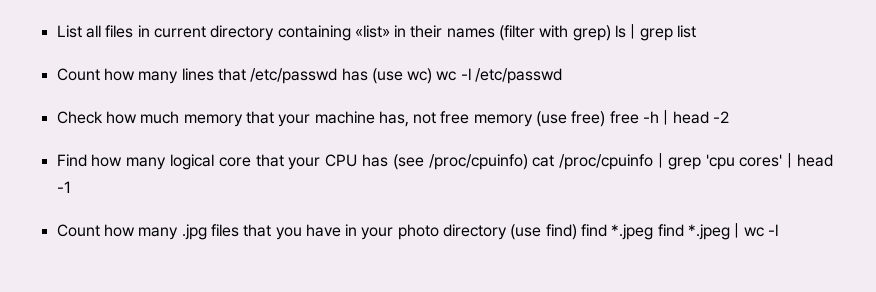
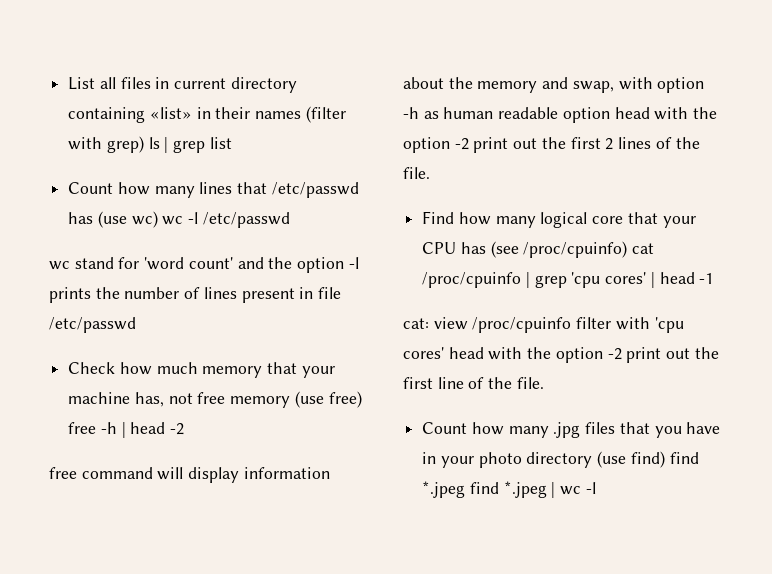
(563, 76) none -> [49,257,359,273] [49,287,342,303] [49,317,136,333] // wc stand for 'word count' and the option -l prints the number of lines present in file /etc/passwd
(730, 117) none -> [49,467,330,483] [403,77,705,93] [403,107,718,123] [403,137,700,153] [403,167,430,179] // free command will display information about the memory and swap, with option -h as human readable option head with the option -2 print out the first 2 lines of the file.
(71, 187) none -> [403,317,684,333] [403,347,719,363] [403,377,544,389] // cat: view /proc/cpuinfo filter with 'cpu cores' head with the option -2 print out the first line of the file.

